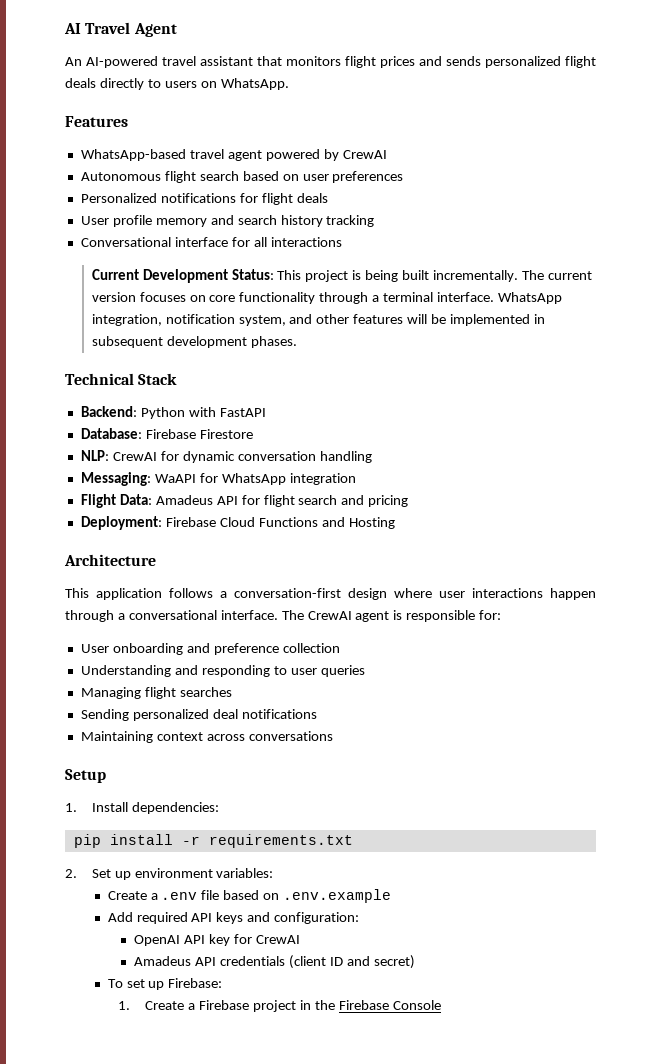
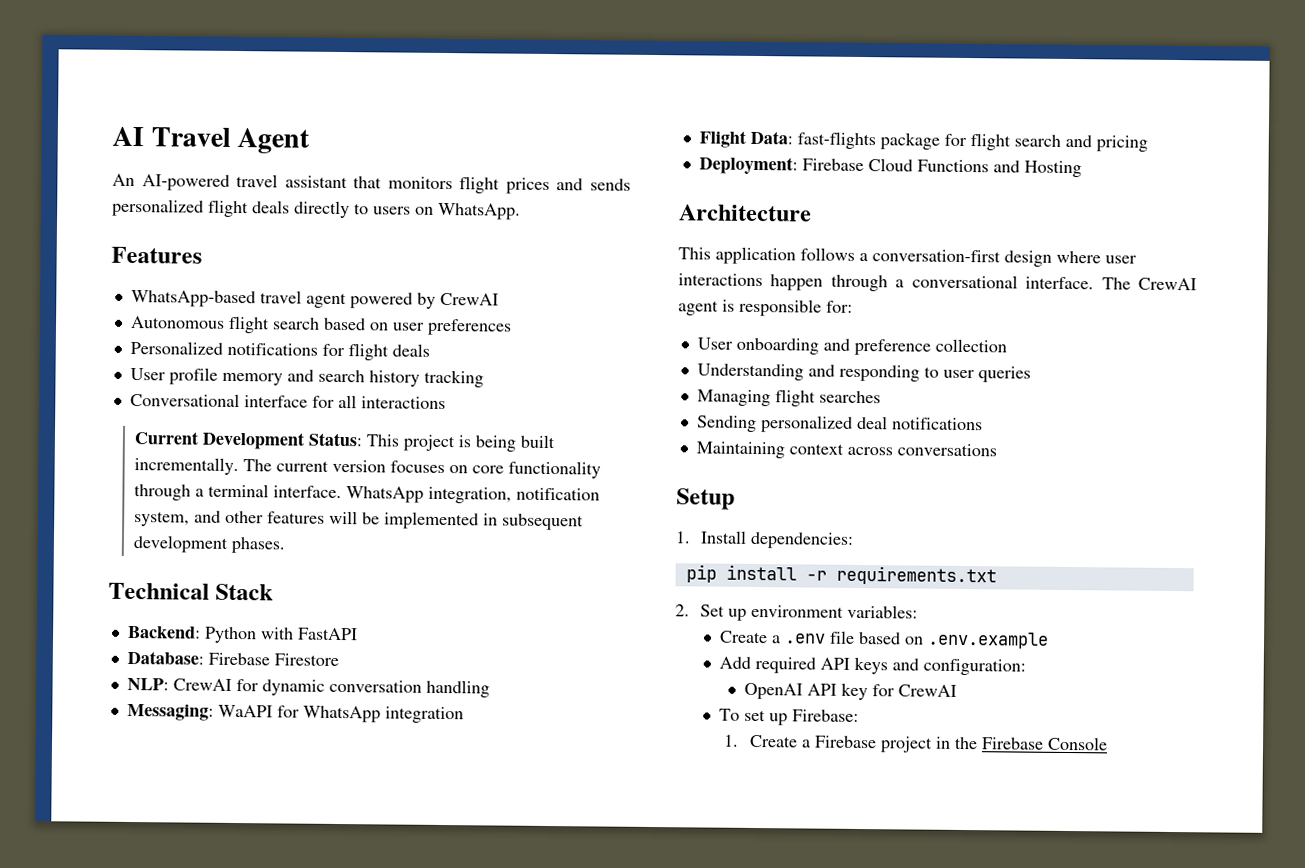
[155,495,238,505] Amadeus API -> [796,131,940,150] fast-flights package
[134,955,415,969] // Amadeus API credentials (client ID and secret) -> (958, 690) none

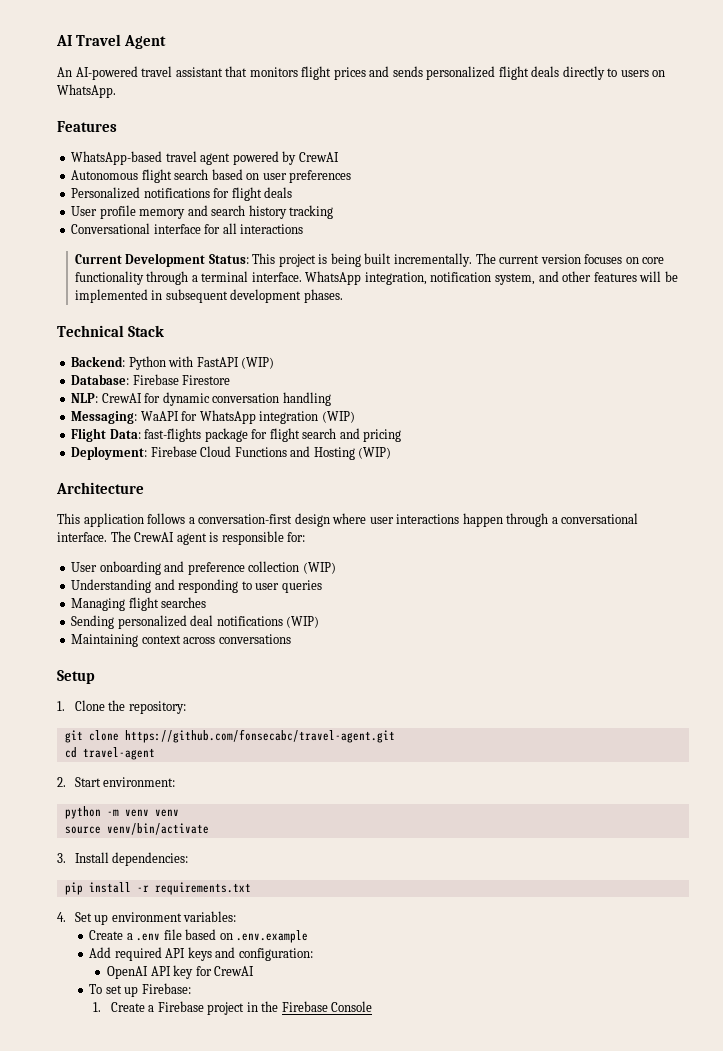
(358, 634) none -> [241,357,275,369] (WIP)
(464, 715) none -> [321,411,355,423] (WIP)
(1082, 169) none -> [358,447,392,459] (WIP)
(1007, 345) none -> [302,562,336,574] (WIP)
(983, 424) none -> [286,616,320,628] (WIP)
(691, 537) none -> [74,700,186,714] [64,729,395,743] [64,747,155,760] [57,777,176,787] [64,806,179,819] [64,823,209,835] [57,853,66,863] Clone the repository: // git clone https://github.com/fonsecabc/travel-agent.git // cd travel-agent // 2. Start environment: // python -m venv venv // source venv/bin/activate // 3.
[675,604,690,617] 2. -> [57,912,66,922] 4.

